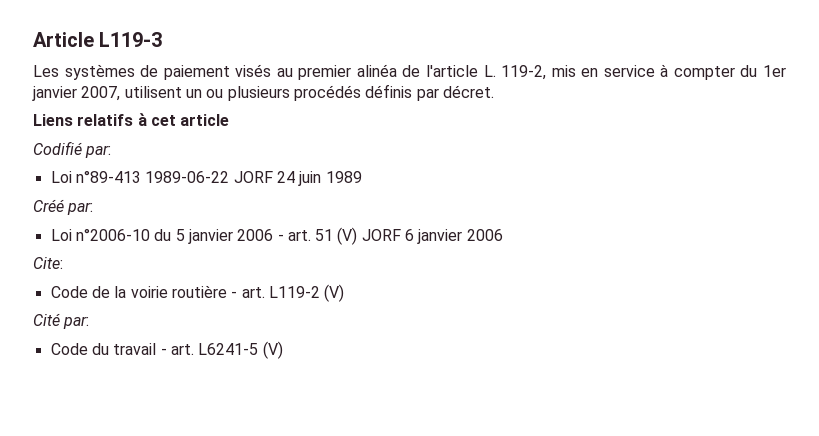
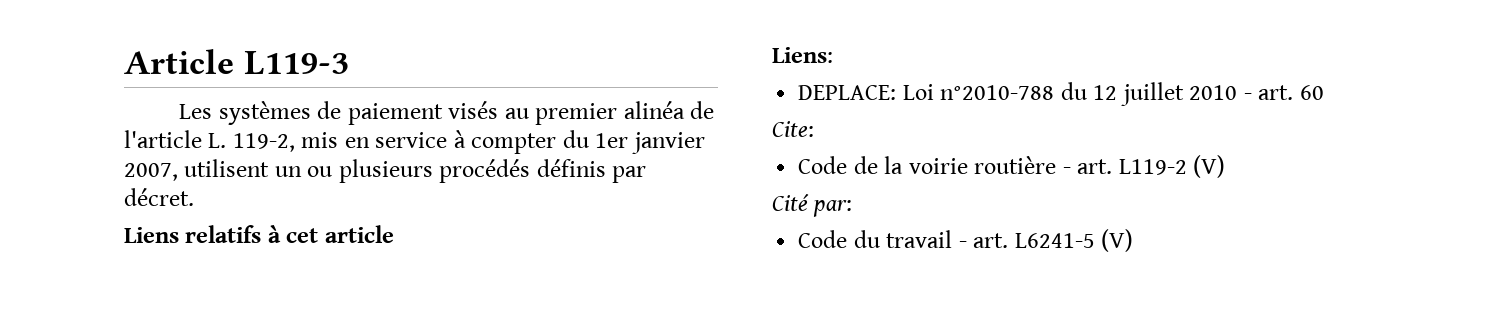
[33,141,112,158] [50,170,362,186] [33,199,94,215] [50,227,503,245] Codifié par: // Loi n°89-413 1989-06-22 JORF 24 juin 1989 // Créé par: // Loi n°2006-10 du 5 janvier 2006 - art. 51 (V) JORF 6 janvier 2006 -> [772,47,833,63] [798,82,1324,106] Liens: // DEPLACE: Loi n°2010-788 du 12 juillet 2010 - art. 60

